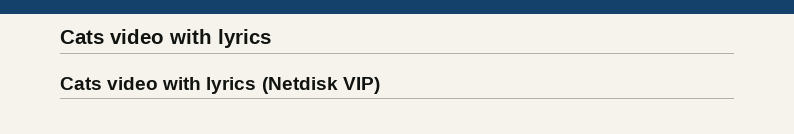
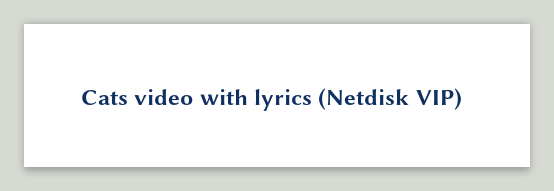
[60,29,271,48] [60,77,257,94] Cats video with lyrics // Cats video with lyrics -> [81,89,313,111] Cats video with lyrics

